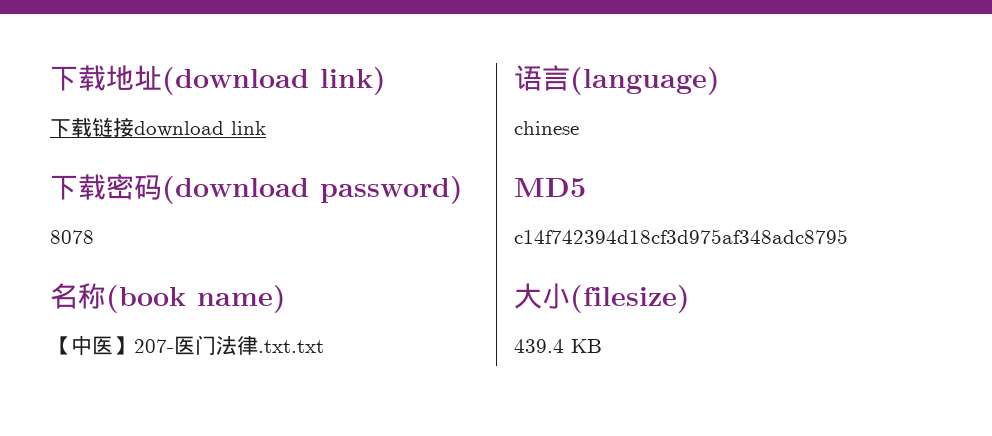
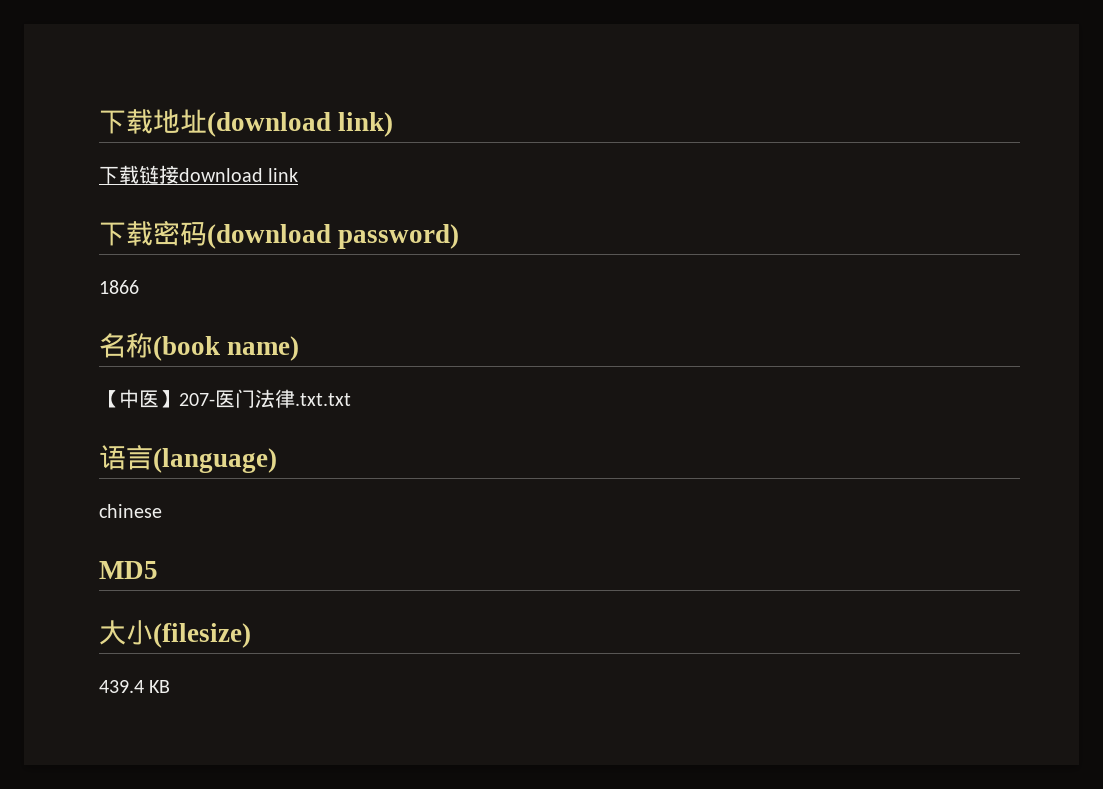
[50,230,94,244] 8078 -> [99,280,139,294] 1866
[514,229,848,244] // c14f742394d18cf3d975af348adc8795 -> (158, 570) none

